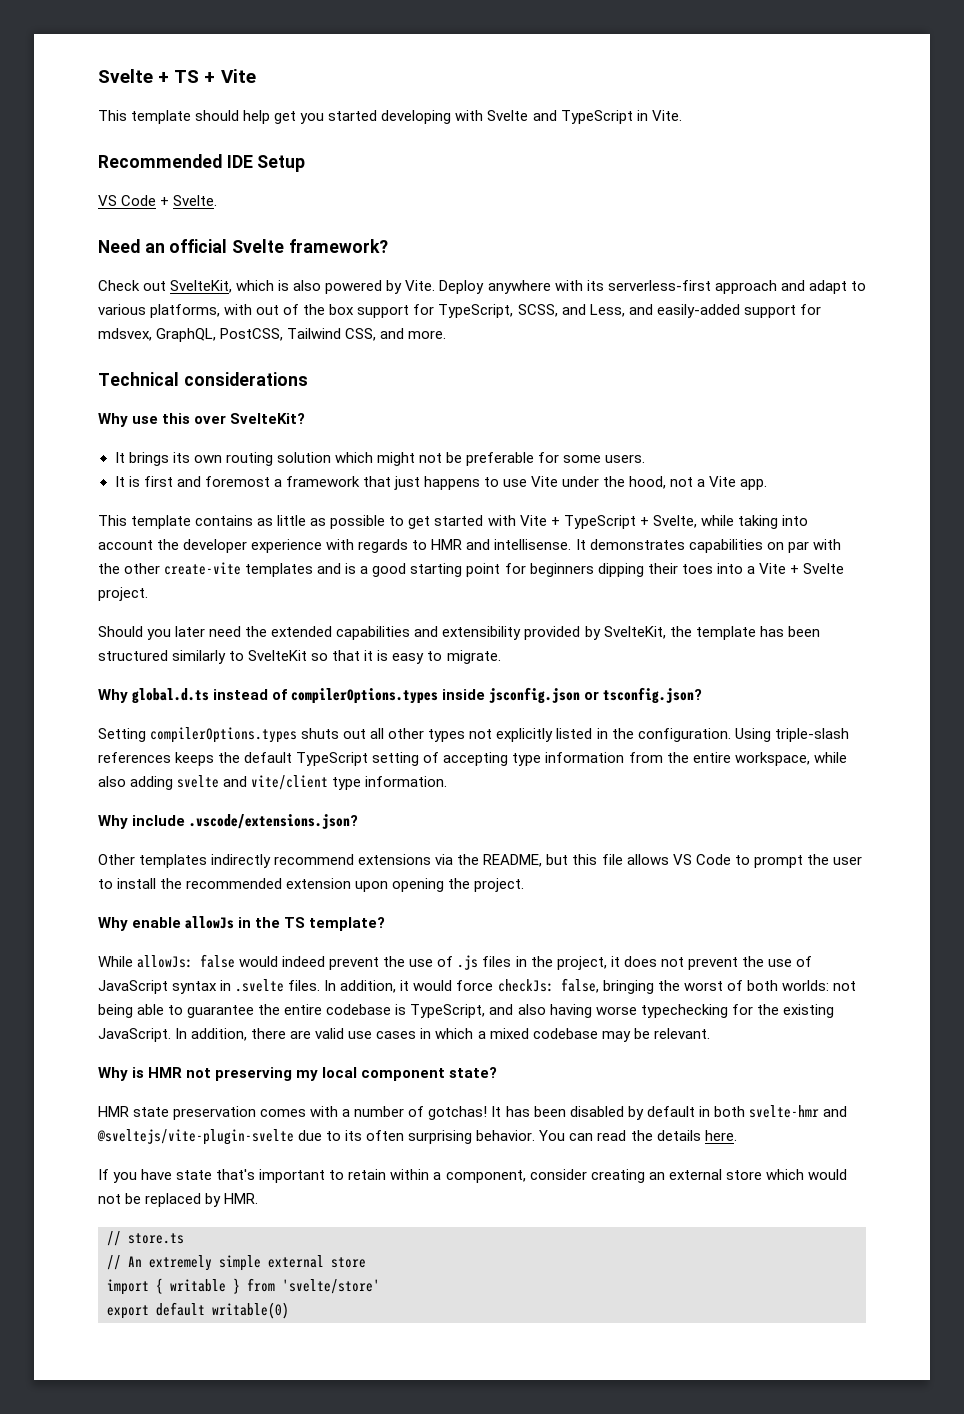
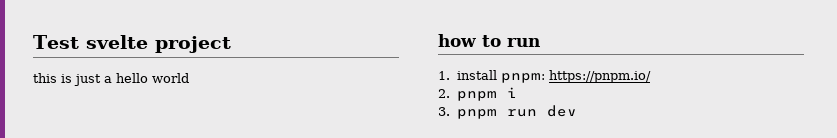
[98,69,256,83] [98,110,682,124] [98,154,306,172] [98,195,218,206] [98,239,388,253] [98,280,866,294] [98,304,821,318] [98,328,447,342] [98,372,308,386] [98,413,306,427] [114,452,646,466] [114,476,768,490] [98,515,808,529] [98,539,841,553] [98,562,844,577] [98,587,148,601] [98,626,820,640] [98,650,501,664] [98,687,703,704] [98,727,849,743] [98,752,847,766] [98,775,448,790] [98,814,359,829] [98,854,862,868] [98,878,525,892] [98,916,386,931] [98,954,812,970] [98,978,856,994] [98,1004,834,1018] [98,1028,710,1042] [98,1067,498,1081] [98,1105,847,1120] [97,1129,737,1145] [98,1169,847,1183] [98,1193,259,1207] [107,1231,184,1246] [107,1255,366,1271] [107,1278,380,1295] [107,1302,289,1319] Svelte + TS + Vite // This template should help get you started developing with Svelte and TypeScript in Vite. // Recommended IDE Setup // VS Code + Svelte. // Need an official Svelte framework? // Check out SvelteKit, which is also powered by Vite. Deploy anywhere with its serverless-first approach and adapt to various platforms, with out of the box support for TypeScript, SCSS, and Less, and easily-added support for mdsvex, GraphQL, PostCSS, Tailwind CSS, and more. // Technical considerations // Why use this over SvelteKit? // It brings its own routing solution which might not be preferable for some users. // It is first and foremost a framework that just happens to use Vite under the hood, not a Vite app. // This template contains as little as possible to get started with Vite + TypeScript + Svelte, while taking into account the developer experience with regards to HMR and intellisense. It demonstrates capabilities on par with the other create-vite templates and is a good starting point for beginners dipping their toes into a Vite + Svelte project. // Should you later need the extended capabilities and extensibility provided by SvelteKit, the template has been structured similarly to SvelteKit so that it is easy to migrate. // Why global.d.ts instead of compilerOptions.types inside jsconfig.json or tsconfig.json? // Setting compilerOptions.types shuts out all other types not explicitly listed in the configuration. Using triple-slash references keeps the default TypeScript setting of accepting type information from the entire workspace, while also adding svelte and vite/client type information. // Why include .vscode/extensions.json? // Other templates indirectly recommend extensions via the README, but this file allows VS Code to prompt the user to install the recommended extension upon opening the project. // Why enable allowJs in the TS template? // While allowJs: false would indeed prevent the use of .js files in the project, it does not prevent the use of JavaScript syntax in .svelte files. In addition, it would force checkJs: false, bringing the worst of both worlds: not being able to guarantee the entire codebase is TypeScript, and also having worse typechecking for the existing JavaScript. In addition, there are valid use cases in which a mixed codebase may be relevant. // Why is HMR not preserving my local component state? // HMR state preservation comes with a number of gotchas! It has been disabled by default in both svelte-hmr and @sveltejs/vite-plugin-svelte due to its often surprising behavior. You can read the details here. // If you have state that's important to retain within a component, consider creating an external store which would not be replaced by HMR. // // store.ts // // An extremely simple external store // import { writable } from 'svelte/store' // export default writable(0) -> [33,35,231,53] [33,73,189,86] [438,34,540,47] [438,70,652,83] [438,87,518,101] [438,105,578,119] Test svelte project // this is just a hello world // how to run // 1. install pnpm: https://pnpm.io/ // 2. pnpm i // 3. pnpm run dev

